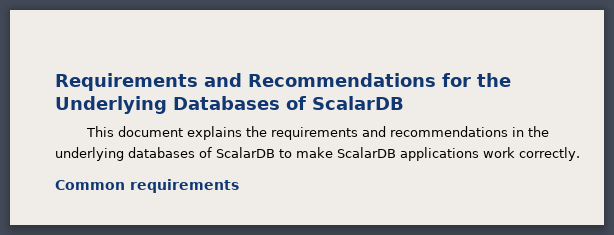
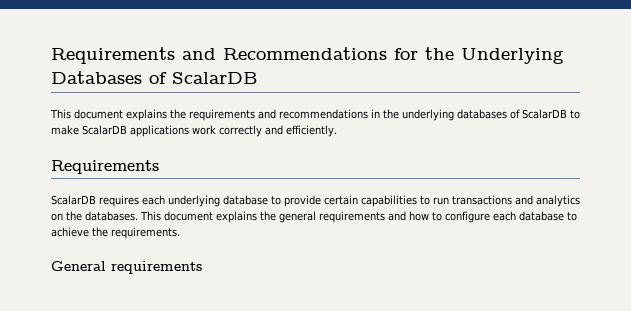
[519,147,580,161] [55,180,125,190] correctly. // Common -> [219,125,337,137] [51,160,159,174] [51,195,580,207] [51,211,577,223] [51,227,180,239] [51,261,106,271] correctly and efficiently. // Requirements // ScalarDB requires each underlying database to provide certain capabilities to run transactions and analytics on the databases. This document explains the general requirements and how to configure each database to achieve the requirements. // General

